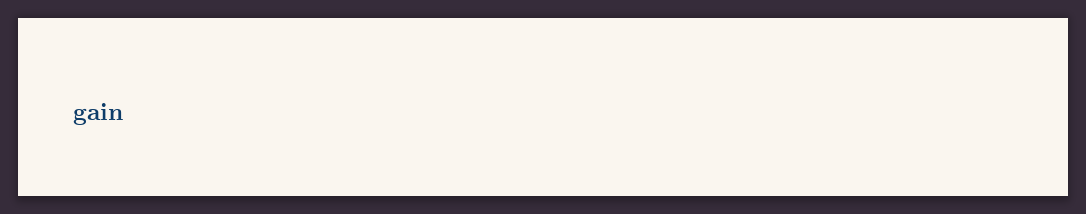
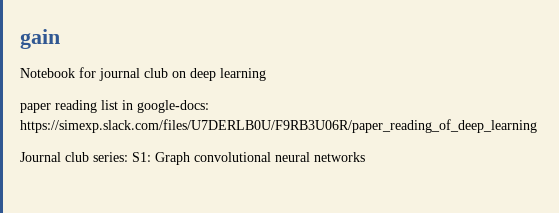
(123, 114) none -> [20,67,266,81] [20,100,209,113] [20,119,537,133] [20,152,365,165] // Notebook for journal club on deep learning // paper reading list in google-docs: https://simexp.slack.com/files/U7DERLB0U/F9RB3U06R/paper_reading_of_deep_learning // Journal club series: S1: Graph convolutional neural networks

